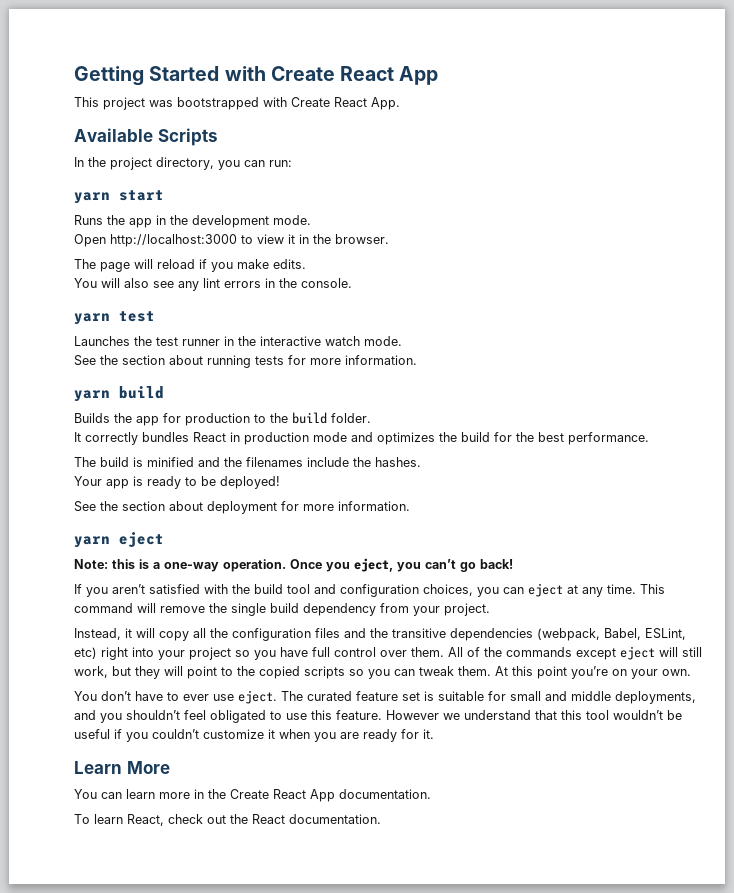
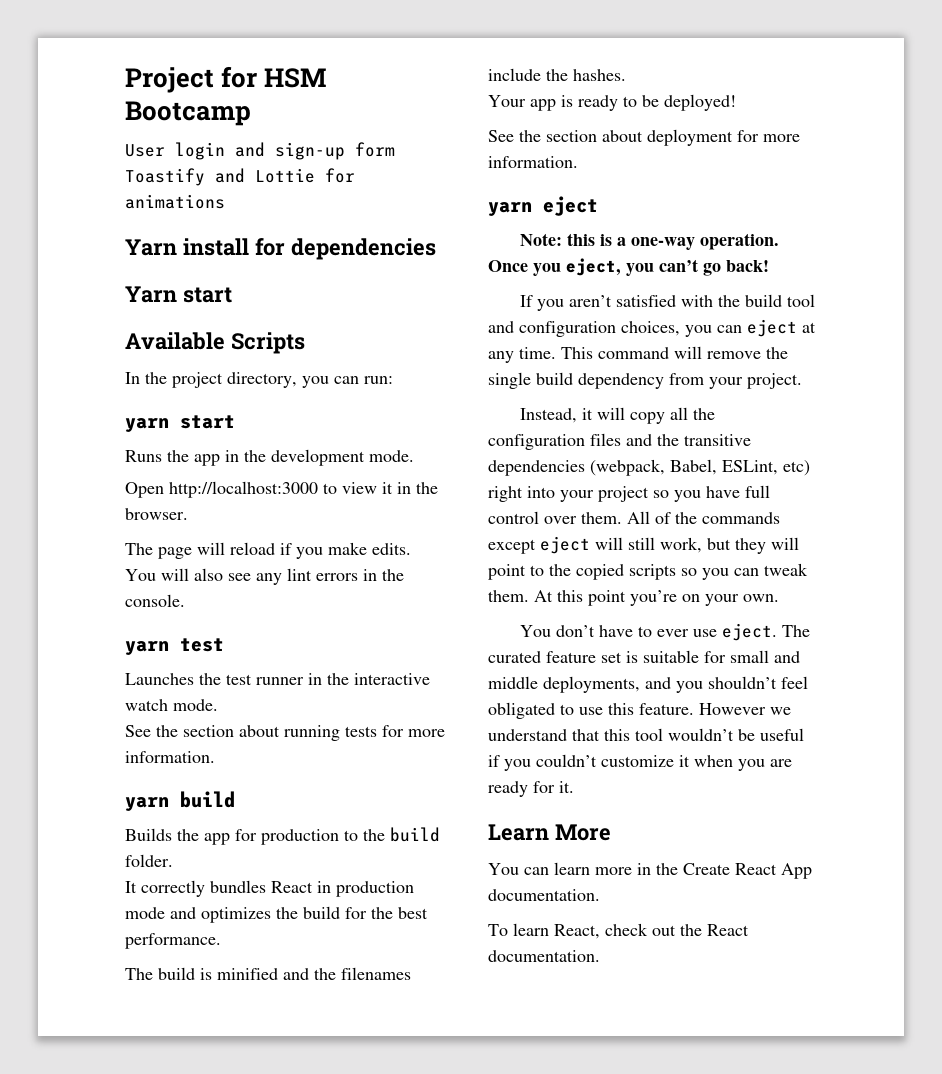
[74,66,439,86] [74,97,400,110] Getting Started with Create React App // This project was bootstrapped with Create React App. -> [125,66,327,93] [125,101,251,126] [125,142,395,160] [125,168,355,186] [125,194,225,209] [125,238,436,260] [125,286,232,303] Project for HSM Bootcamp // User login and sign-up form Toastify and Lottie for animations // Yarn install for dependencies // Yarn start

